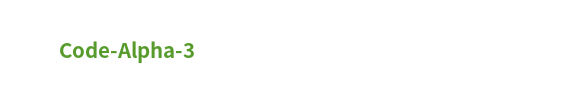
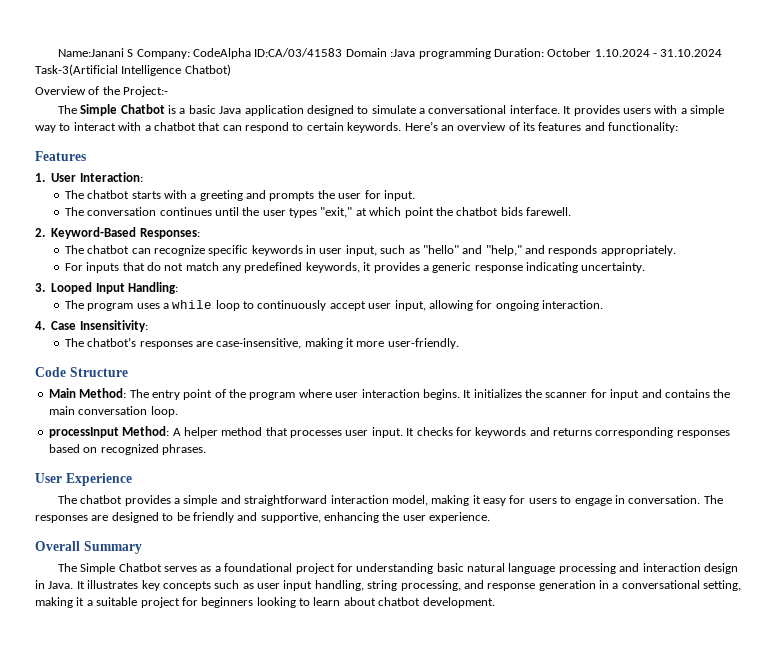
[59,41,195,63] Code-Alpha-3 -> [57,48,723,59] [35,64,231,76] [35,86,169,97] [57,104,725,116] [35,121,679,133] [35,151,86,161] [35,172,143,182] [64,190,415,201] [64,207,572,218] [35,227,200,239] [64,245,676,256] [64,262,646,273] [35,282,178,294] [64,300,604,311] [35,320,148,332] [64,337,459,349] [35,367,128,377] [48,388,731,400] [48,406,178,417] [48,426,730,438] [48,444,206,455] [35,473,132,486] [57,495,723,506] [35,512,491,523] [35,541,142,554] [57,563,738,574] [35,580,742,591] [35,597,495,608] Name:Janani S Company: CodeAlpha ID:CA/03/41583 Domain :Java programming Duration: October 1.10.2024 - 31.10.2024 Task-3(Artificial Intelligence Chatbot) // Overview of the Project:- // The Simple Chatbot is a basic Java application designed to simulate a conversational interface. It provides users with a simple way to interact with a chatbot that can respond to certain keywords. Here’s an overview of its features and functionality: // Features // 1. User Interaction: // The chatbot starts with a greeting and prompts the user for input. // The conversation continues until the user types "exit," at which point the chatbot bids farewell. // 2. Keyword-Based Responses: // The chatbot can recognize specific keywords in user input, such as "hello" and "help," and responds appropriately. // For inputs that do not match any predefined keywords, it provides a generic response indicating uncertainty. // 3. Looped Input Handling: // The program uses a while loop to continuously accept user input, allowing for ongoing interaction. // 4. Case Insensitivity: // The chatbot’s responses are case-insensitive, making it more user-friendly. // Code Structure // Main Method: The entry point of the program where user interaction begins. It initializes the scanner for input and contains the main conversation loop. // processInput Method: A helper method that processes user input. It checks for keywords and returns corresponding responses based on recognized phrases. // User Experience // The chatbot provides a simple and straightforward interaction model, making it easy for users to engage in conversation. The responses are designed to be friendly and supportive, enhancing the user experience. // Overall Summary // The Simple Chatbot serves as a foundational project for understanding basic natural language processing and interaction design in Java. It illustrates key concepts such as user input handling, string processing, and response generation in a conversational setting, making it a suitable project for beginners looking to learn about chatbot development.

